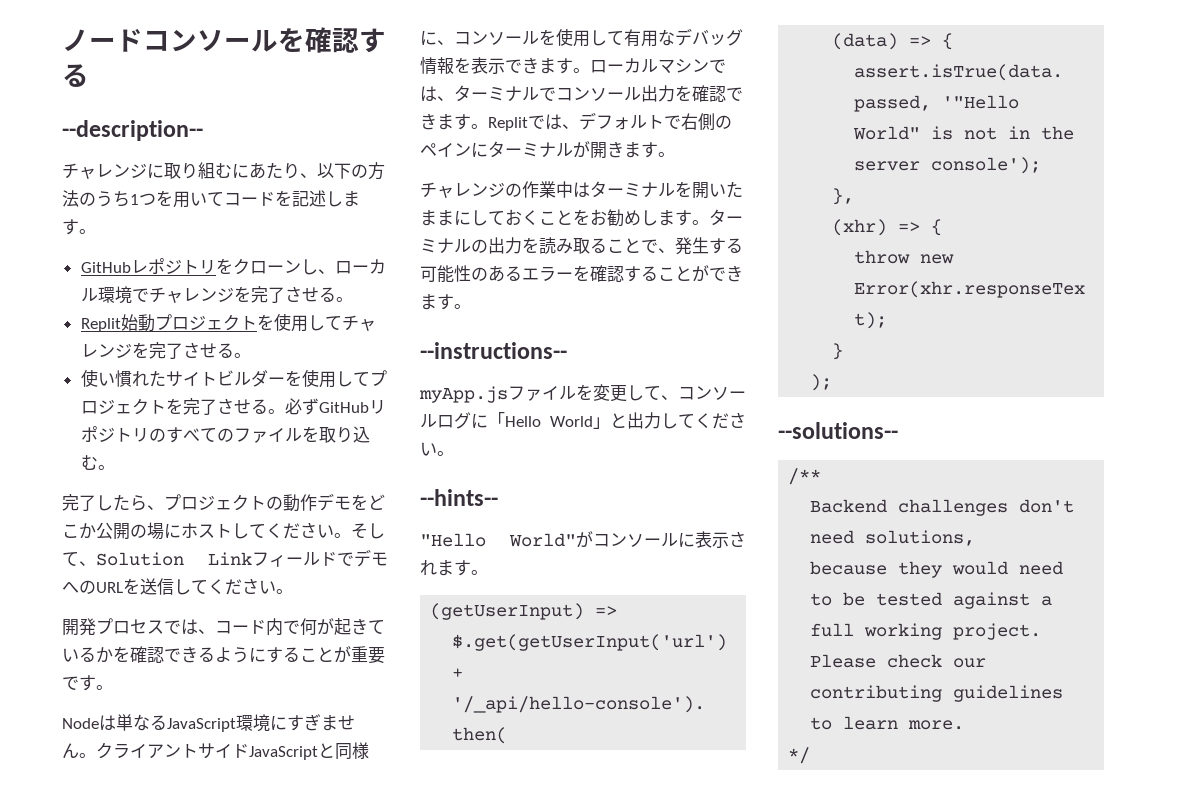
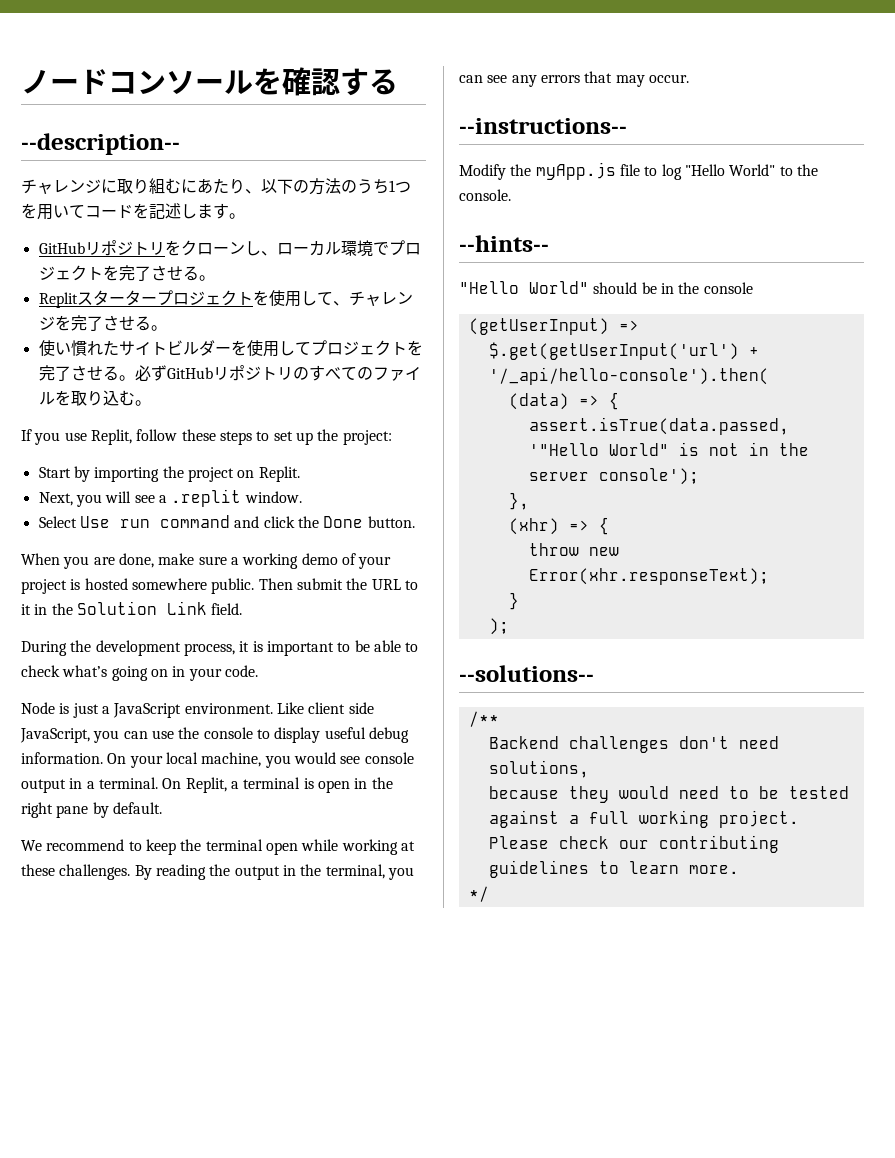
[130,260,148,273] レ -> [84,242,101,255] リ
[148,287,234,303] チャレンジ -> [388,240,421,256] [38,265,103,281] プロジェクト
[120,314,155,332] 始動 -> [76,290,157,306] スターター
(342, 323) none -> [332,301,349,306] 、
[62,493,385,512] [62,522,385,540] [62,549,388,567] [62,578,293,595] [62,618,385,636] [62,646,385,664] [62,675,113,691] [62,714,355,732] [62,742,369,760] [420,28,743,47] [420,57,726,75] [420,85,743,102] [420,112,732,131] [420,141,675,159] [420,181,743,199] [420,209,743,227] [420,237,743,255] [420,265,743,283] [420,294,471,310] [420,342,567,359] [419,384,746,403] [420,412,746,429] [420,442,454,456] [420,489,498,506] [420,531,746,548] [420,560,488,576] 完了したら、プロジェクトの動作デモをどこか公開の場にホストしてください。そして、Solution LinkフィールドでデモへのURLを送信してください。 // 開発プロセスでは、コード内で何が起きているかを確認できるようにすることが重要です。 // Nodeは単なるJavaScript環境にすぎません。クライアントサイドJavaScriptと同様に、コンソールを使用して有用なデバッグ情報を表示できます。ローカルマシンでは、ターミナルでコンソール出力を確認できます。Replitでは、デフォルトで右側のペインにターミナルが開きます。 // チャレンジの作業中はターミナルを開いたままにしておくことをお勧めします。ターミナルの出力を読み取ることで、発生する可能性のあるエラーを確認することができます。 // --instructions-- // myApp.jsファイルを変更して、コンソールログに「Hello World」と出力してください。 // --hints-- // "Hello World"がコンソールに表示されます。 -> [21,429,392,445] [38,466,300,482] [38,489,302,507] [38,515,415,528] [21,553,392,569] [21,578,418,594] [21,601,243,615] [21,640,419,656] [21,665,258,681] [21,702,374,718] [20,727,409,743] [21,752,414,768] [21,777,393,793] [21,802,162,818] [21,839,415,855] [21,864,414,880] [459,71,689,87] [459,118,627,134] [459,162,818,180] [459,189,511,201] [459,235,549,252] [459,281,753,294] If you use Replit, follow these steps to set up the project: // Start by importing the project on Replit. // Next, you will see a .replit window. // Select Use run command and click the Done button. // When you are done, make sure a working demo of your project is hosted somewhere public. Then submit the URL to it in the Solution Link field. // During the development process, it is important to be able to check what’s going on in your code. // Node is just a JavaScript environment. Like client side JavaScript, you can use the console to display useful debug information. On your local machine, you would see console output in a terminal. On Replit, a terminal is open in the right pane by default. // We recommend to keep the terminal open while working at these challenges. By reading the output in the terminal, you can see any errors that may occur. // --instructions-- // Modify the myApp.js file to log "Hello World" to the console. // --hints-- // "Hello World" should be in the console

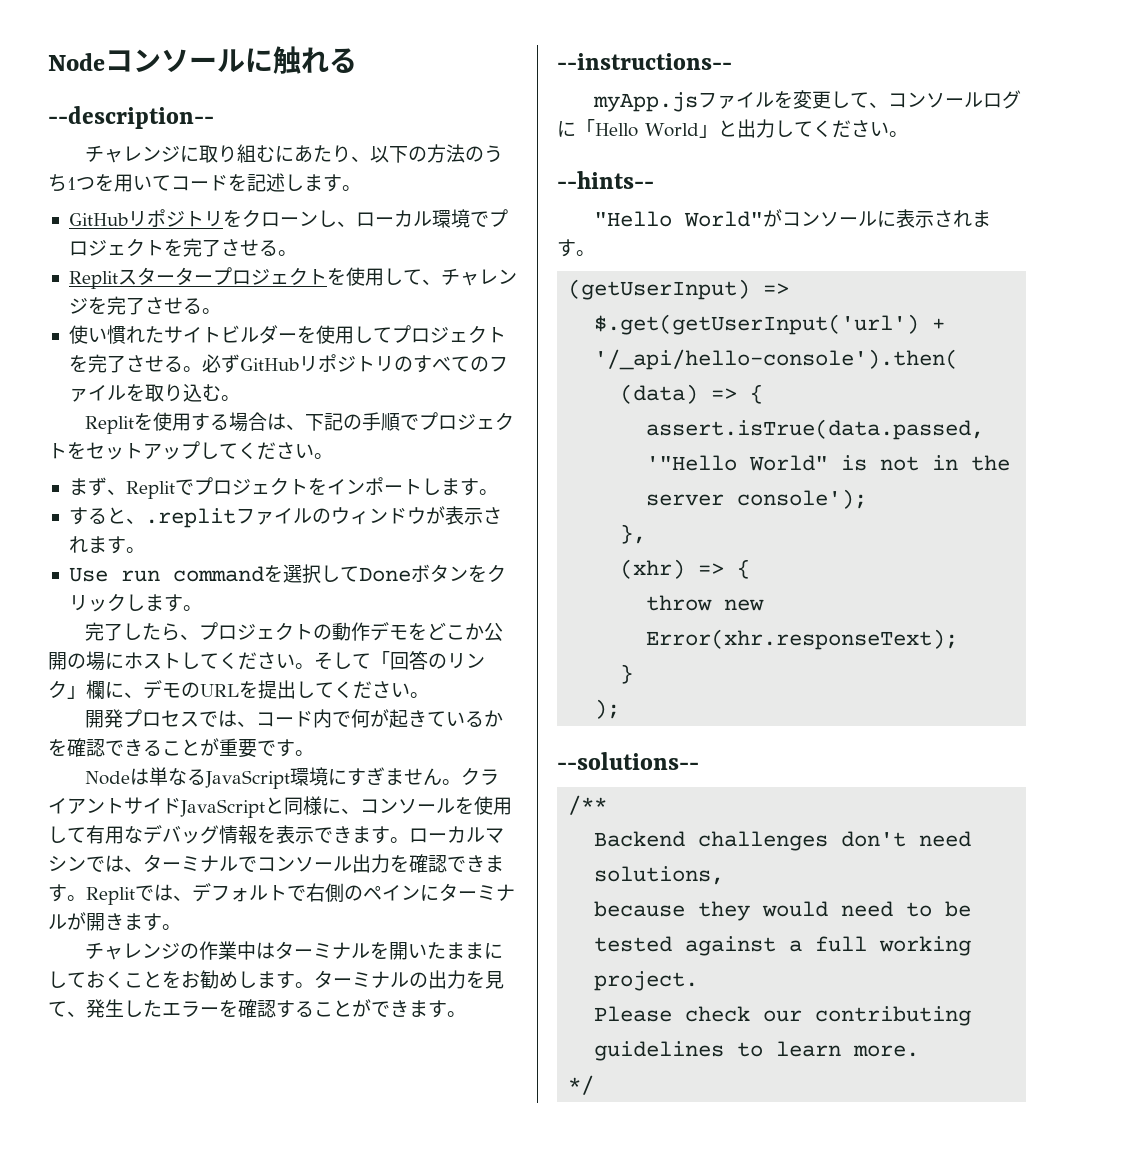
[21,67,369,96] ノードコンソールを確認す -> [48,46,329,74] Nodeコンソールに触れ
[21,429,392,445] [38,466,300,482] [38,489,302,507] [38,515,415,528] [21,553,392,569] [21,578,418,594] [21,601,243,615] [21,640,419,656] [21,665,258,681] [21,702,374,718] [20,727,409,743] [21,752,414,768] [21,777,393,793] [21,802,162,818] [21,839,415,855] [21,864,414,880] [459,71,689,87] [459,118,627,134] [459,162,818,180] [459,189,511,201] [459,235,549,252] [459,281,753,294] If you use Replit, follow these steps to set up the project: // Start by importing the project on Replit. // Next, you will see a .replit window. // Select Use run command and click the Done button. // When you are done, make sure a working demo of your project is hosted somewhere public. Then submit the URL to it in the Solution Link field. // During the development process, it is important to be able to check what’s going on in your code. // Node is just a JavaScript environment. Like client side JavaScript, you can use the console to display useful debug information. On your local machine, you would see console output in a terminal. On Replit, a terminal is open in the right pane by default. // We recommend to keep the terminal open while working at these challenges. By reading the output in the terminal, you can see any errors that may occur. // --instructions-- // Modify the myApp.js file to log "Hello World" to the console. // --hints-- // "Hello World" should be in the console -> [85,412,515,434] [48,441,333,460] [68,477,498,499] [68,506,502,528] [68,536,145,554] [68,564,506,584] [68,593,202,612] [85,622,504,641] [48,651,485,671] [48,680,429,699] [85,709,504,728] [48,738,314,758] [85,767,500,789] [48,796,512,818] [48,825,504,845] [48,854,504,873] [48,883,515,905] [48,912,181,931] [85,941,504,960] [48,970,504,989] [48,999,466,1018] [557,53,732,70] [593,90,1022,112] [557,119,908,138] [557,171,654,189] [594,209,992,228] [557,239,595,257] Replitを使用する場合は、下記の手順でプロジェクトをセットアップしてください。 // まず、Replitでプロジェクトをインポートします。 // すると、.replitファイルのウィンドウが表示されます。 // Use run commandを選択してDoneボタンをクリックします。 // 完了したら、プロジェクトの動作デモをどこか公開の場にホストしてください。そして「回答のリンク」欄に、デモのURLを提出してください。 // 開発プロセスでは、コード内で何が起きているかを確認できることが重要です。 // Nodeは単なるJavaScript環境にすぎません。クライアントサイドJavaScriptと同様に、コンソールを使用して有用なデバッグ情報を表示できます。ローカルマシンでは、ターミナルでコンソール出力を確認できます。Replitでは、デフォルトで右側のペインにターミナルが開きます。 // チャレンジの作業中はターミナルを開いたままにしておくことをお勧めします。ターミナルの出力を見て、発生したエラーを確認することができます。 // --instructions-- // myApp.jsファイルを変更して、コンソールログに「Hello World」と出力してください。 // --hints-- // "Hello World"がコンソールに表示されます。

